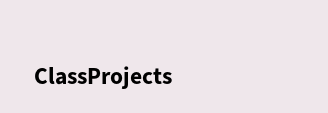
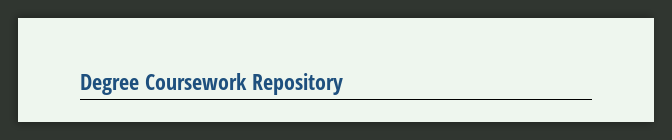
[34,66,172,89] ClassProjects -> [80,73,343,95] Degree Coursework Repository

